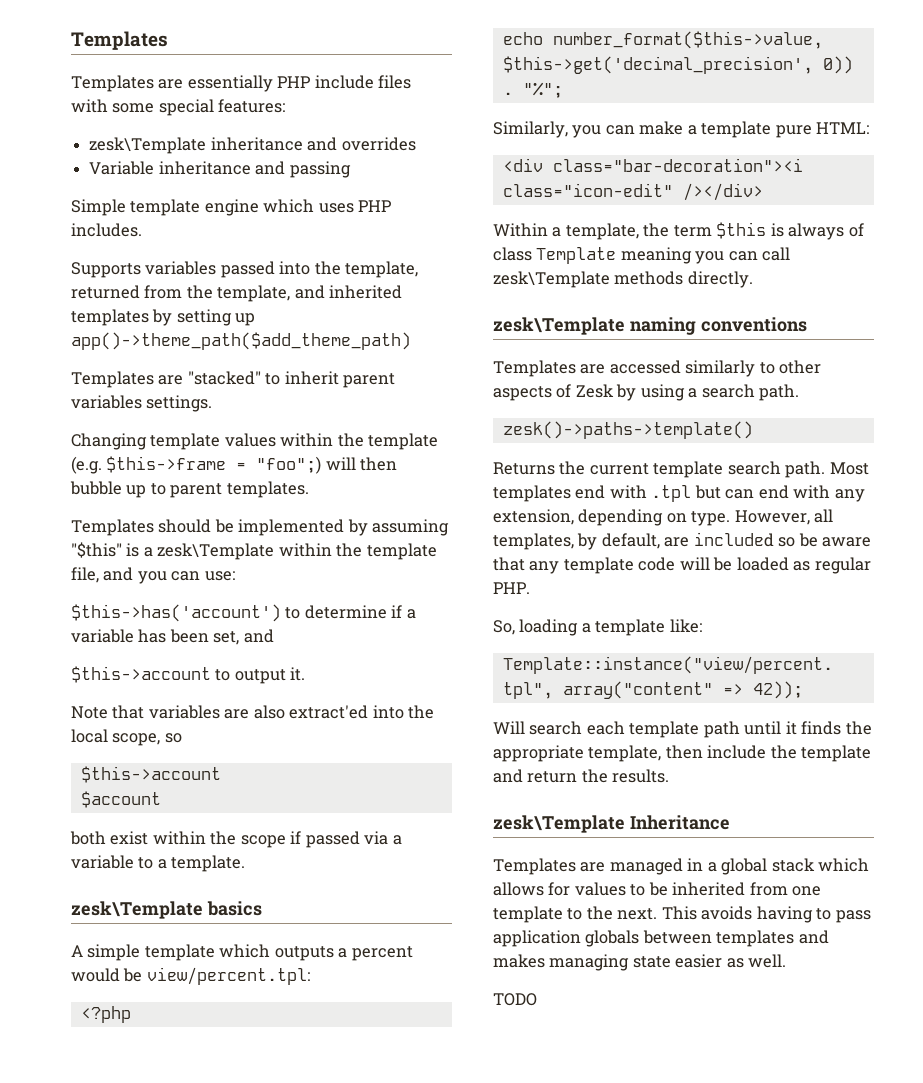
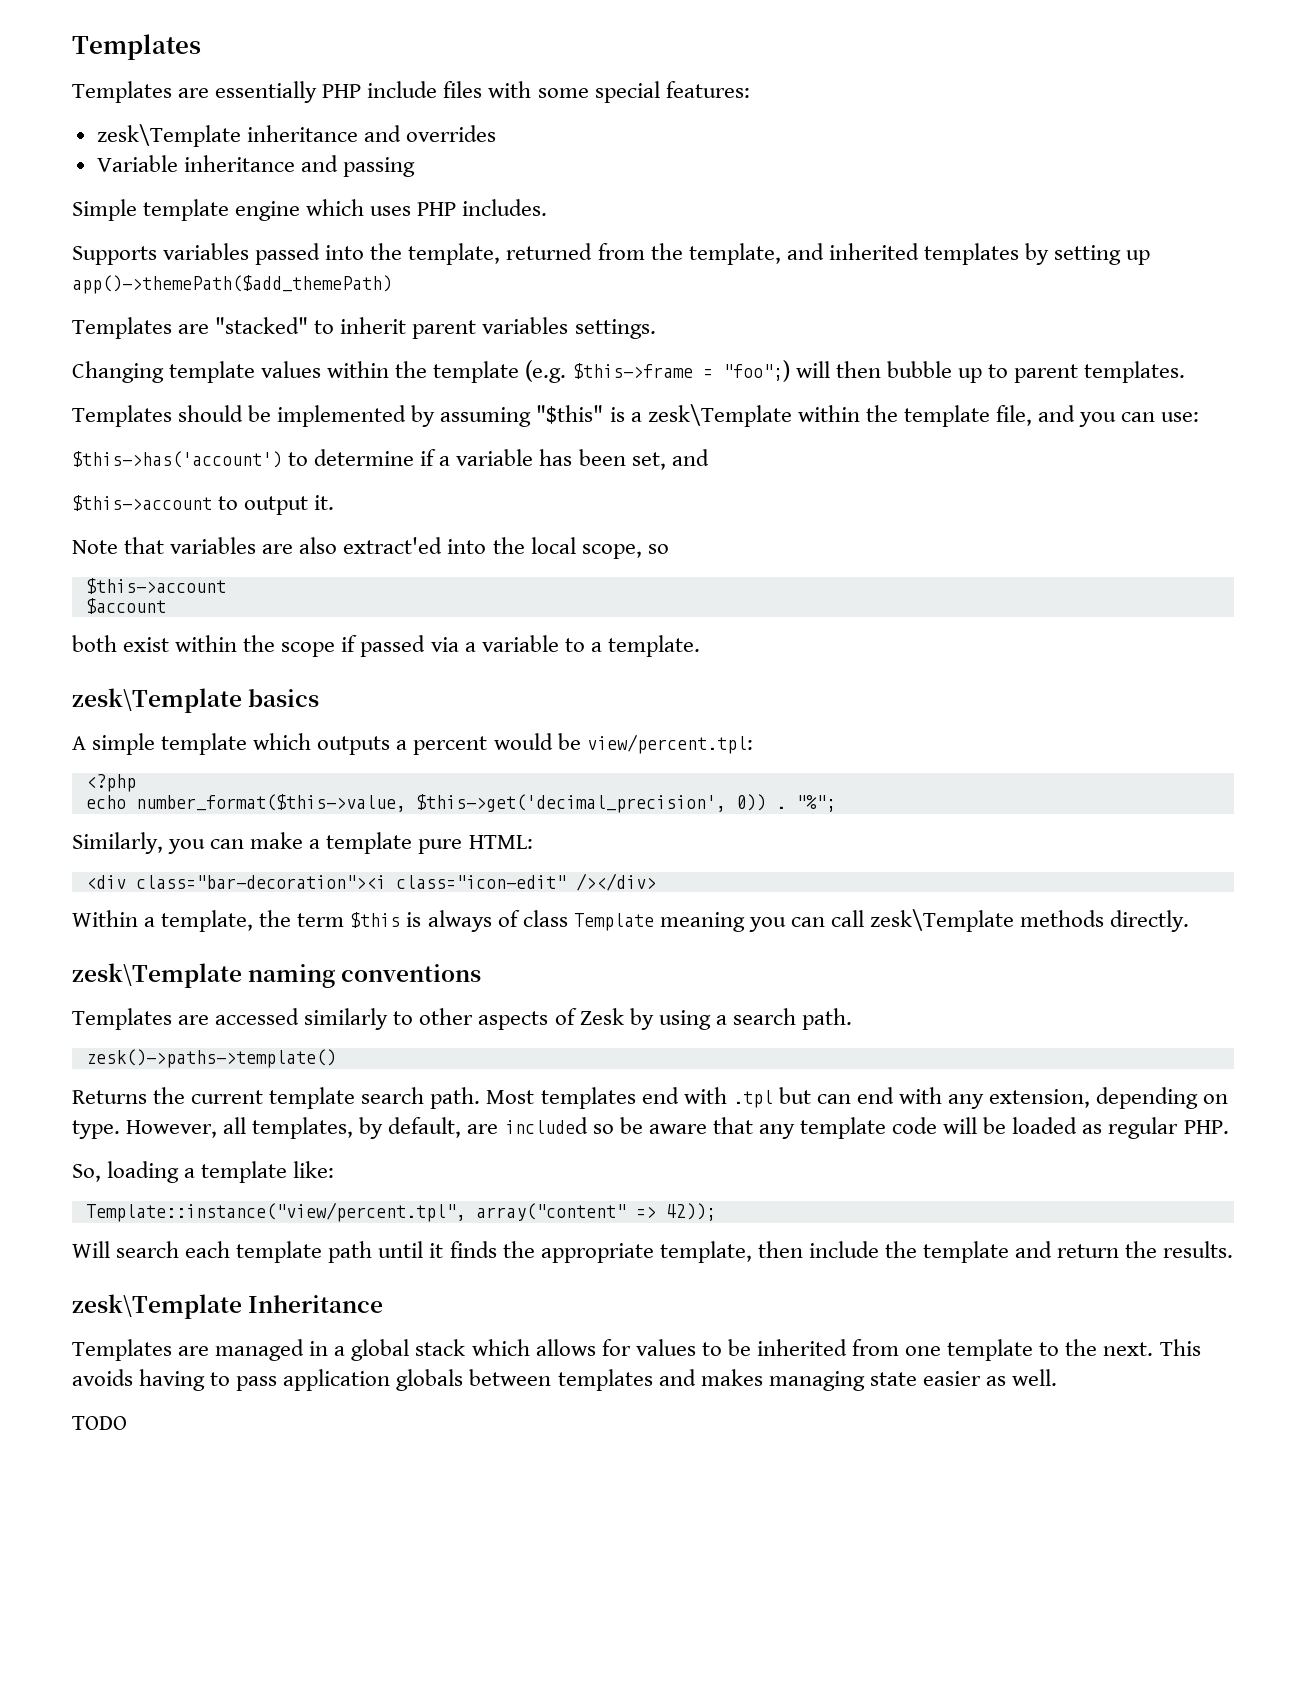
[71,332,411,350] app()->theme_path($add_theme_path) -> [72,275,392,294] app()->themePath($add_themePath)

